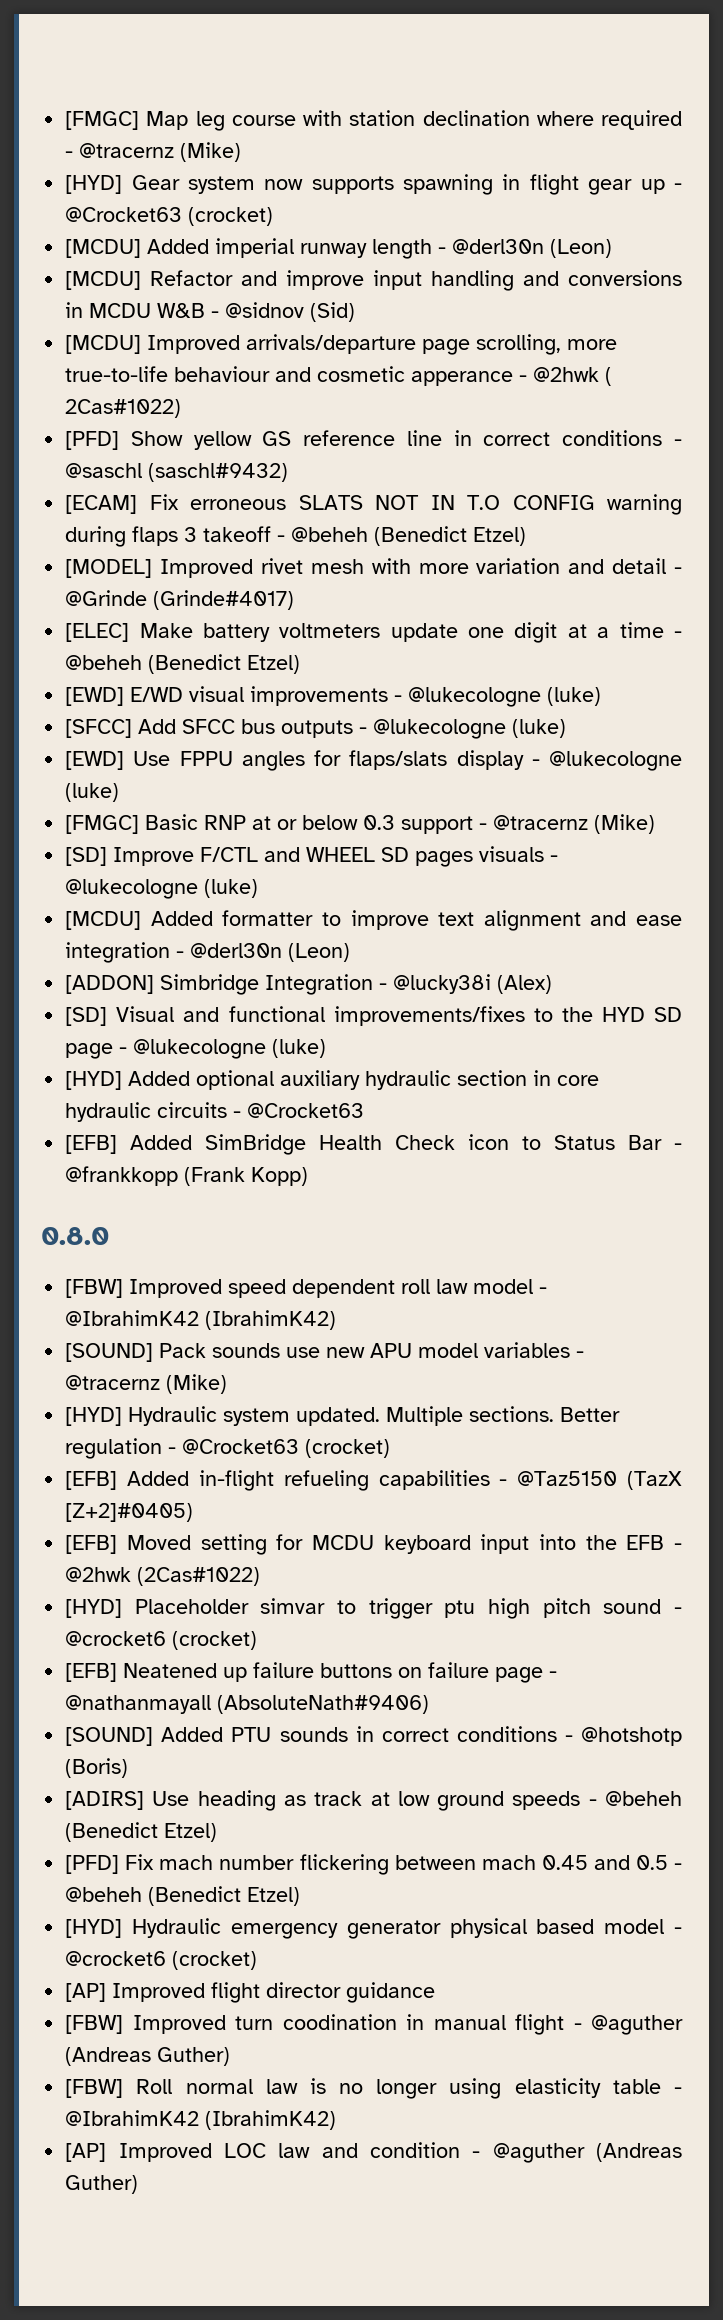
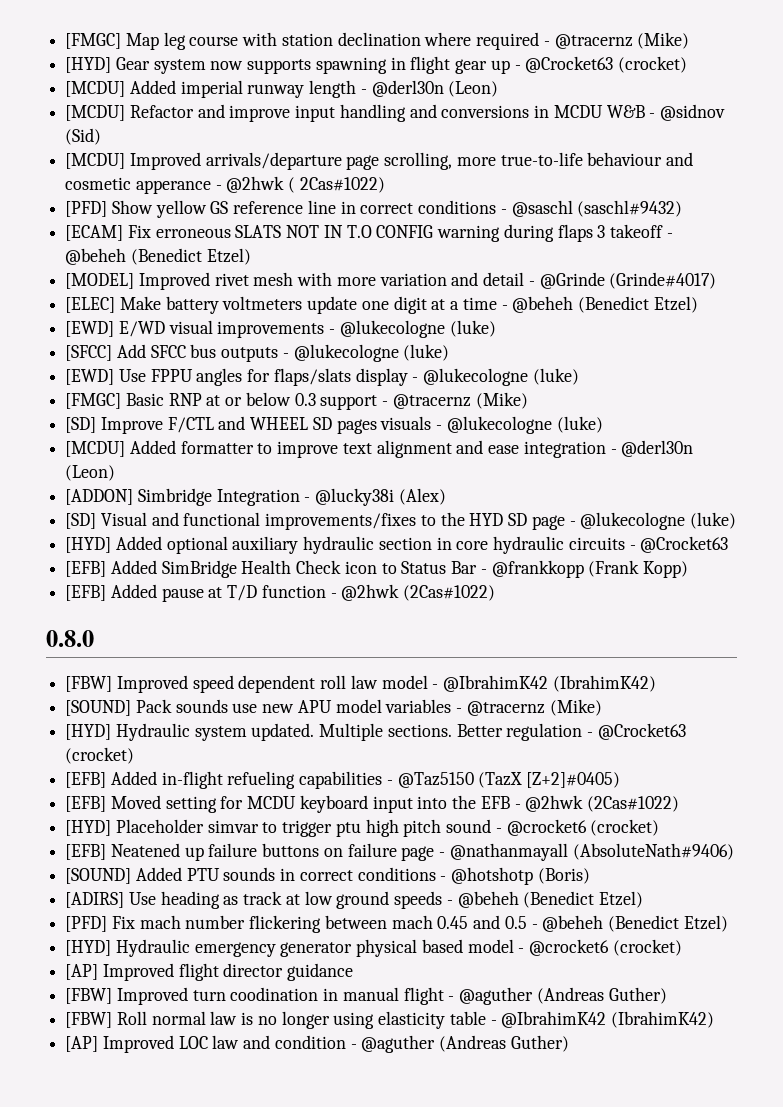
(309, 1176) none -> [65,584,496,602] // [EFB] Added pause at T/D function - @2hwk (2Cas#1022)

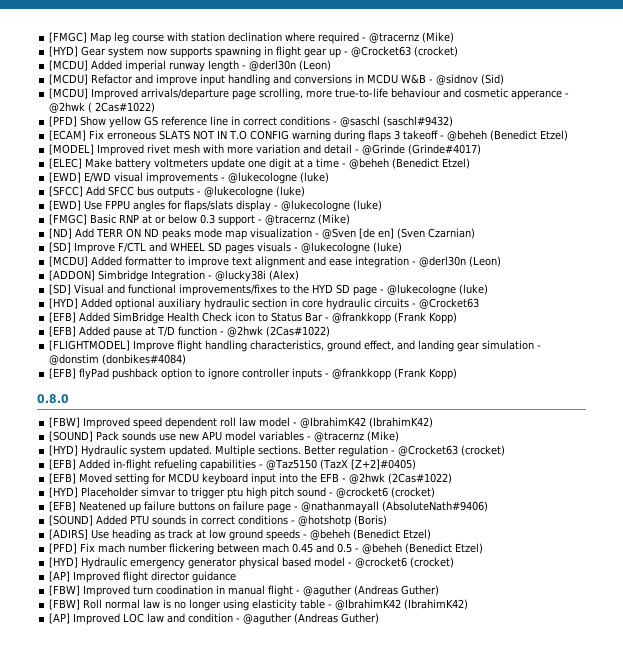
(528, 400) none -> [49,228,476,240] // [ND] Add TERR ON ND peaks mode map visualization - @Sven [de en] (Sven Czarnian)
(496, 593) none -> [49,340,542,352] [49,354,187,365] [49,368,458,380] // [FLIGHTMODEL] Improve flight handling characteristics, ground effect, and landing gear simulation - @donstim (donbikes#4084) // [EFB] flyPad pushback option to ignore controller inputs - @frankkopp (Frank Kopp)

